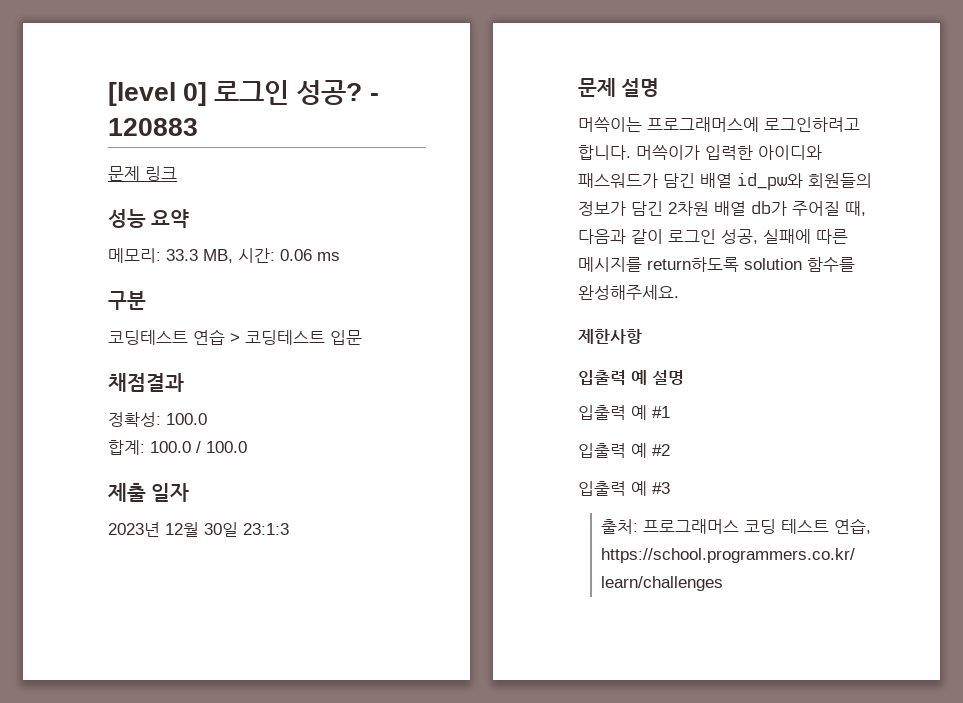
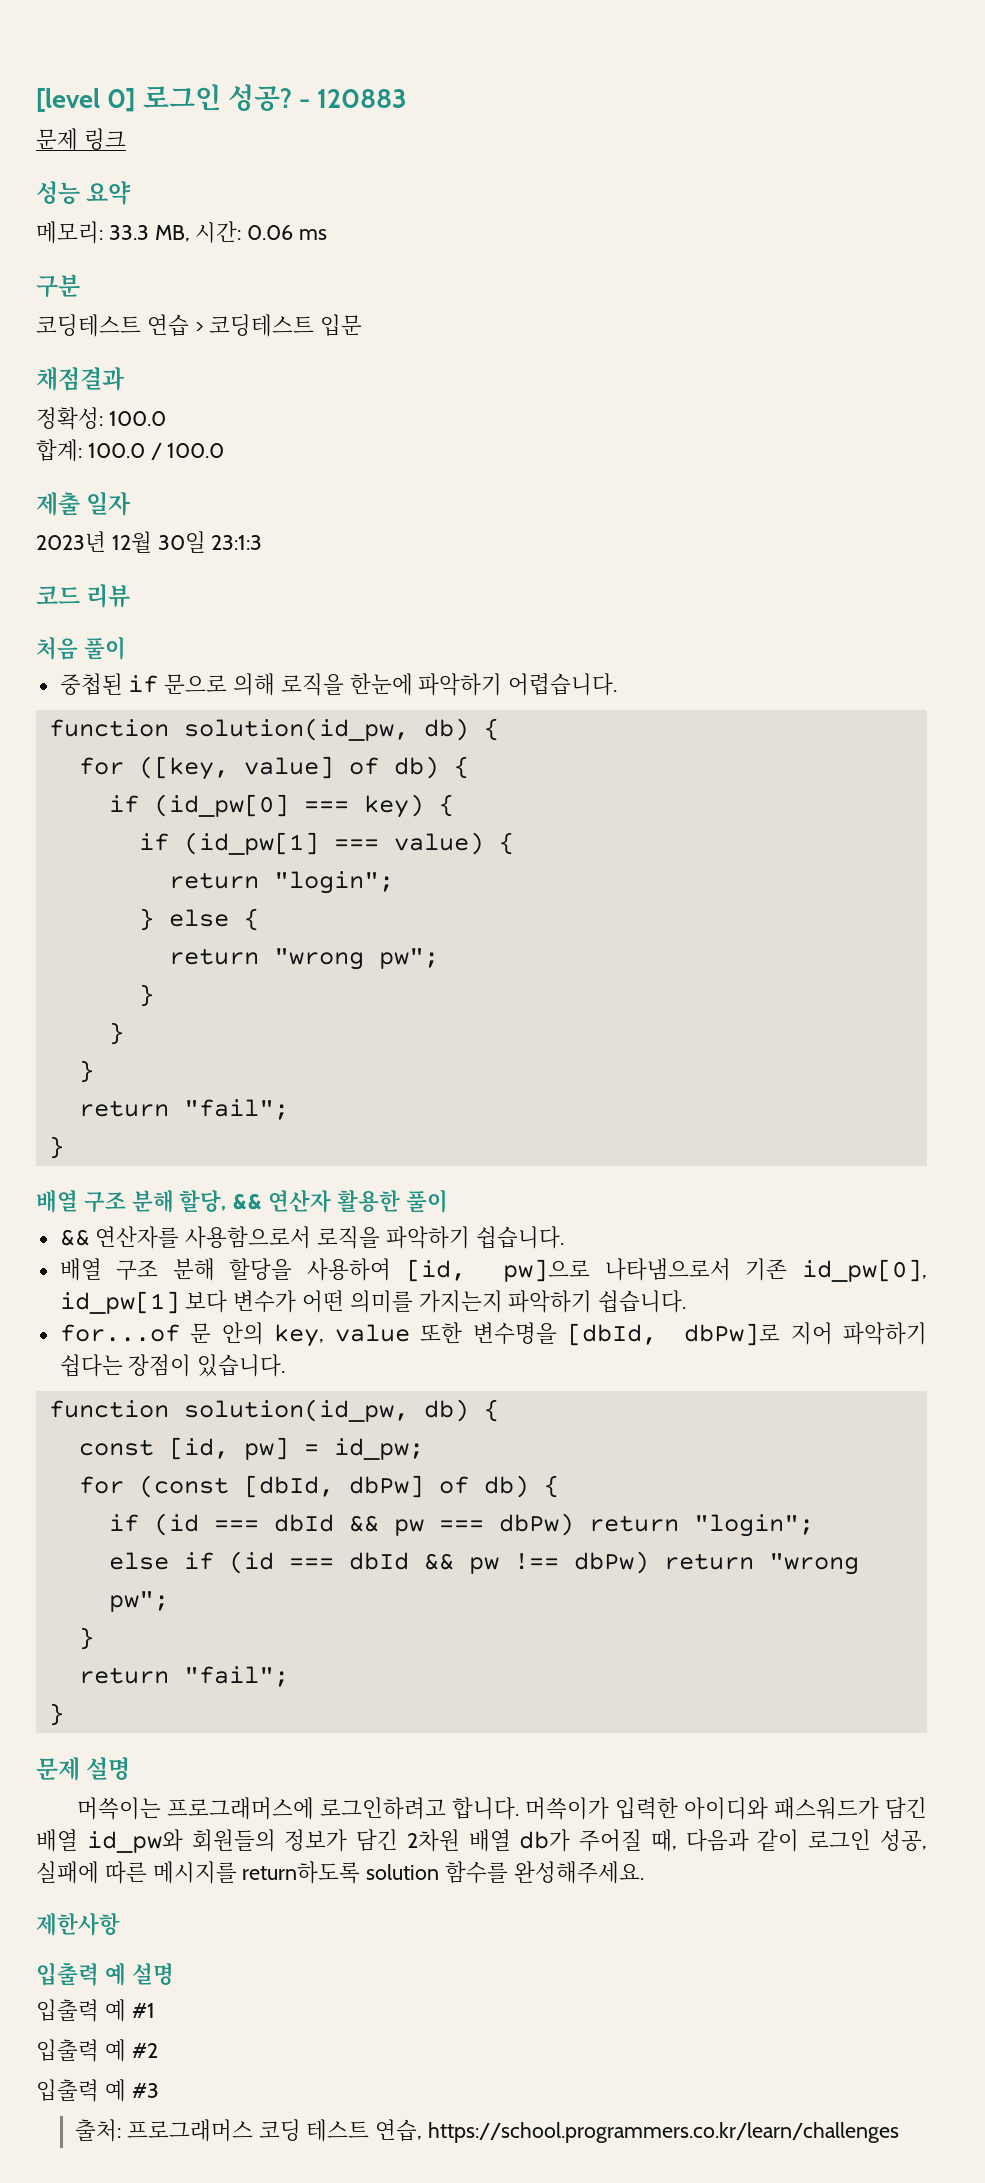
(289, 529) none -> [36,584,131,608] [36,636,126,660] [59,673,618,696] [48,718,499,741] [78,756,469,780] [108,794,454,818] [138,832,514,855] [168,871,394,894] [138,908,259,931] [168,948,439,970] [138,984,154,1007] [108,1022,124,1045] [78,1060,94,1083] [78,1099,289,1120] [48,1136,64,1159] [36,1189,448,1213] [59,1226,564,1249] [59,1258,928,1282] [59,1290,687,1314] [59,1322,928,1347] [59,1354,286,1377] [48,1399,499,1422] [78,1437,424,1460] [78,1475,559,1498] [108,1513,814,1537] [108,1551,859,1575] [108,1591,169,1612] [78,1627,94,1650] [78,1666,289,1687] [48,1703,64,1726] // 코드 리뷰 // 처음 풀이 // 중첩된 if 문으로 의해 로직을 한눈에 파악하기 어렵습니다. // function solution(id_pw, db) { // for ([key, value] of db) { // if (id_pw[0] === key) { // if (id_pw[1] === value) { // return "login"; // } else { // return "wrong pw"; // } // } // } // return "fail"; // } // 배열 구조 분해 할당, && 연산자 활용한 풀이 // && 연산자를 사용함으로서 로직을 파악하기 쉽습니다. // 배열 구조 분해 할당을 사용하여 [id, pw]으로 나타냄으로서 기존 id_pw[0], id_pw[1] 보다 변수가 어떤 의미를 가지는지 파악하기 쉽습니다. // for...of 문 안의 key, value 또한 변수명을 [dbId, dbPw]로 지어 파악하기 쉽다는 장점이 있습니다. // function solution(id_pw, db) { // const [id, pw] = id_pw; // for (const [dbId, dbPw] of db) { // if (id === dbId && pw === dbPw) return "login"; // else if (id === dbId && pw !== dbPw) return "wrong pw"; // } // return "fail"; // }

